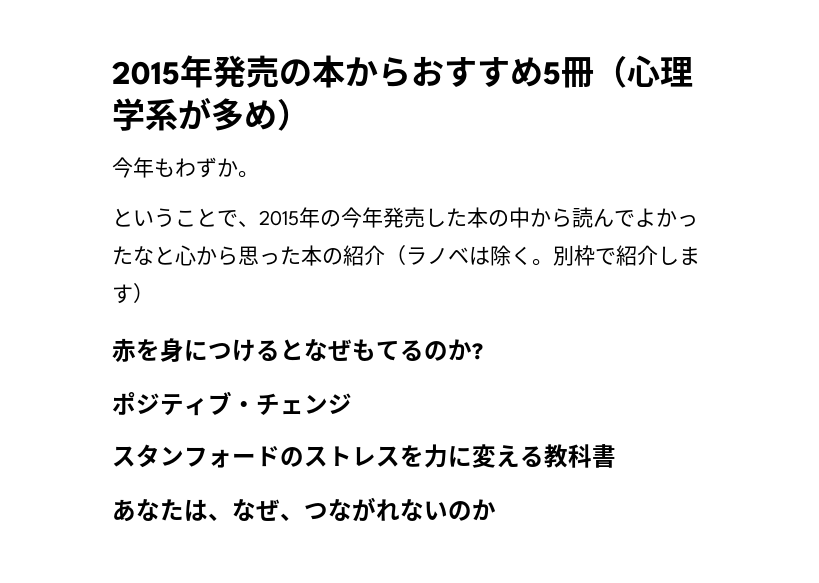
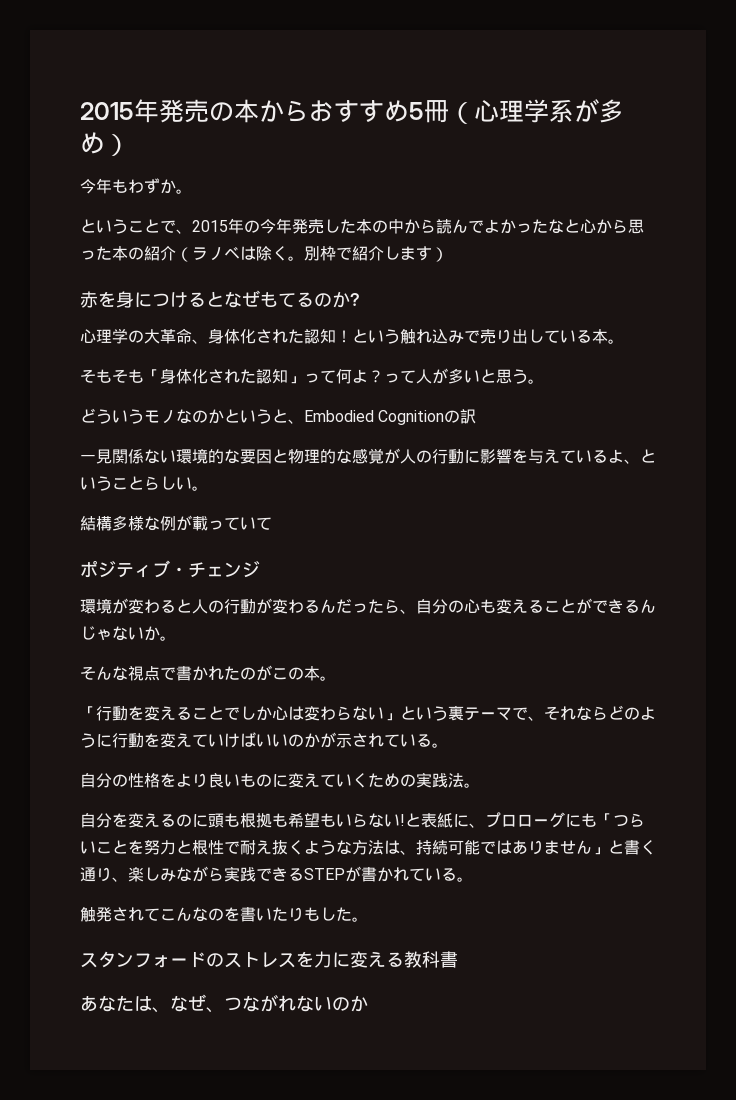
(483, 351) none -> [80,328,624,344] [80,368,544,384] [80,408,477,425] [80,448,656,464] [80,476,208,491] [80,515,272,531] // 心理学の大革命、身体化された認知！という触れ込みで売り出している本。 // そもそも「身体化された認知」って何よ？って人が多いと思う。 // どういうモノなのかというと、Embodied Cognitionの訳 // 一見関係ない環境的な要因と物理的な感覚が人の行動に影響を与えているよ、ということらしい。 // 結構多様な例が載っていて
(352, 403) none -> [80,598,656,614] [80,626,176,641] [80,665,336,681] [80,705,656,721] [80,732,448,748] [80,772,480,788] [80,812,645,828] [80,840,656,855] [80,866,473,882] [80,907,368,922] // 環境が変わると人の行動が変わるんだったら、自分の心も変えることができるんじゃないか。 // そんな視点で書かれたのがこの本。 // 「行動を変えることでしか心は変わらない」という裏テーマで、それならどのように行動を変えていけばいいのかが示されている。 // 自分の性格をより良いものに変えていくための実践法。 // 自分を変えるのに頭も根拠も希望もいらない!と表紙に、プロローグにも「つらいことを努力と根性で耐え抜くような方法は、持続可能ではありません」と書く通り、楽しみながら実践できるSTEPが書かれている。 // 触発されてこんなのを書いたりもした。

